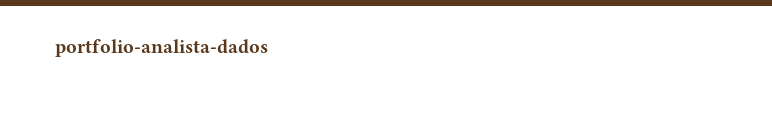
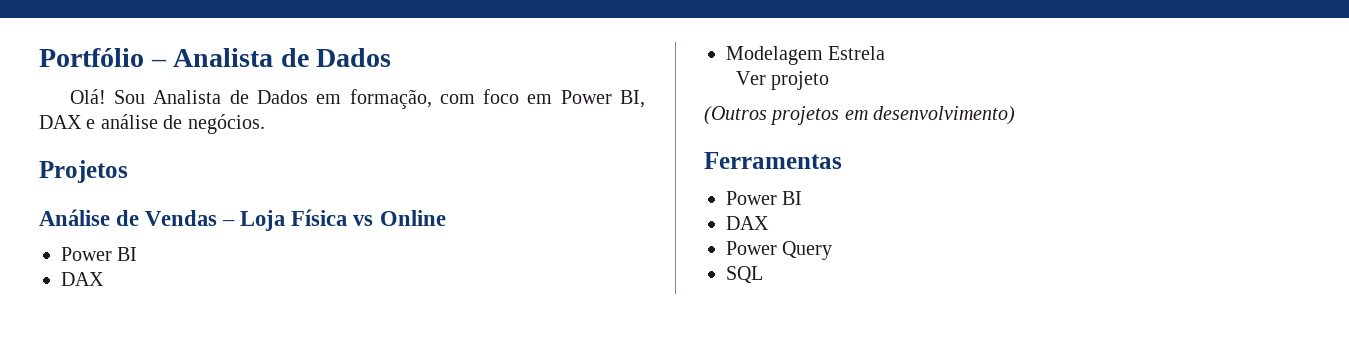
[55,39,268,57] portfolio-analista-dados -> [39,48,392,67] [69,89,645,109] [39,114,265,134] [39,160,128,183] [39,209,446,231] [61,247,138,261] [61,272,104,286] [726,46,886,65] [736,71,830,90] [704,106,1016,125] [704,152,842,169] [726,191,803,205] [726,216,769,230] [726,241,833,260] [726,266,763,283] Portfólio – Analista de Dados // Olá! Sou Analista de Dados em formação, com foco em Power BI, DAX e análise de negócios. // Projetos // Análise de Vendas – Loja Física vs Online // Power BI // DAX // Modelagem Estrela // Ver projeto // (Outros projetos em desenvolvimento) // Ferramentas // Power BI // DAX // Power Query // SQL

